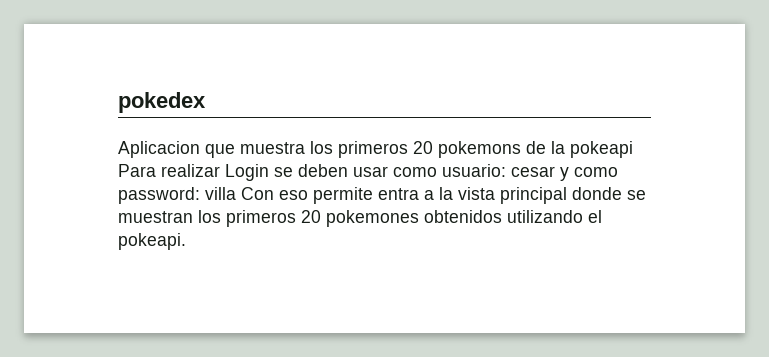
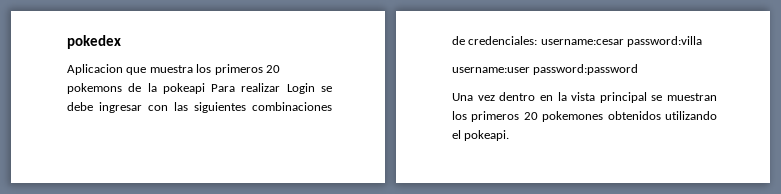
[298,164,618,181] [118,187,434,204] deben usar como usuario: cesar y como password: villa Con eso permite entra a -> [67,102,332,113] [452,36,703,47] [452,64,639,75] [452,92,553,101] debe ingresar con las siguientes combinaciones de credenciales: username:cesar password:villa // username:user password:password // Una vez dentro en
[572,187,622,200] donde -> (647, 97) none

